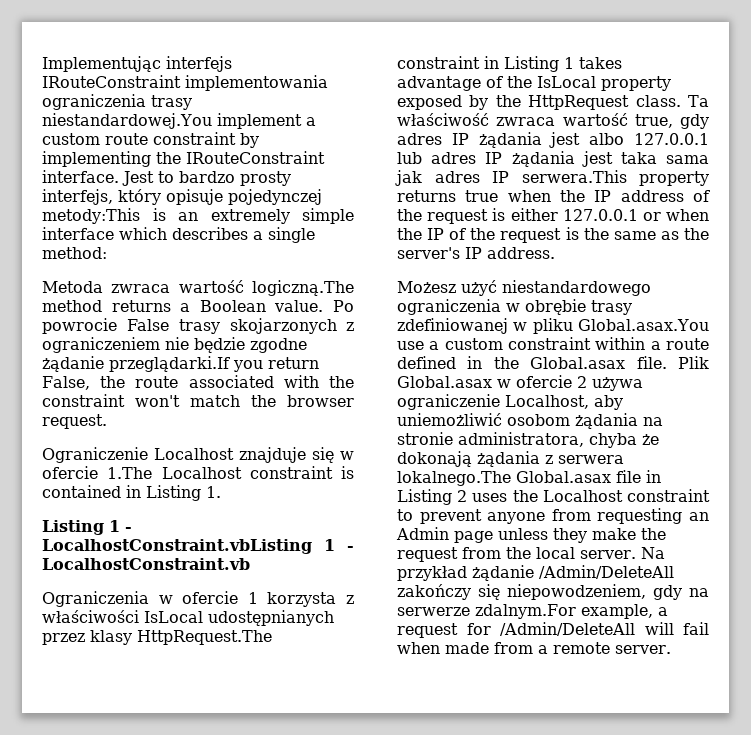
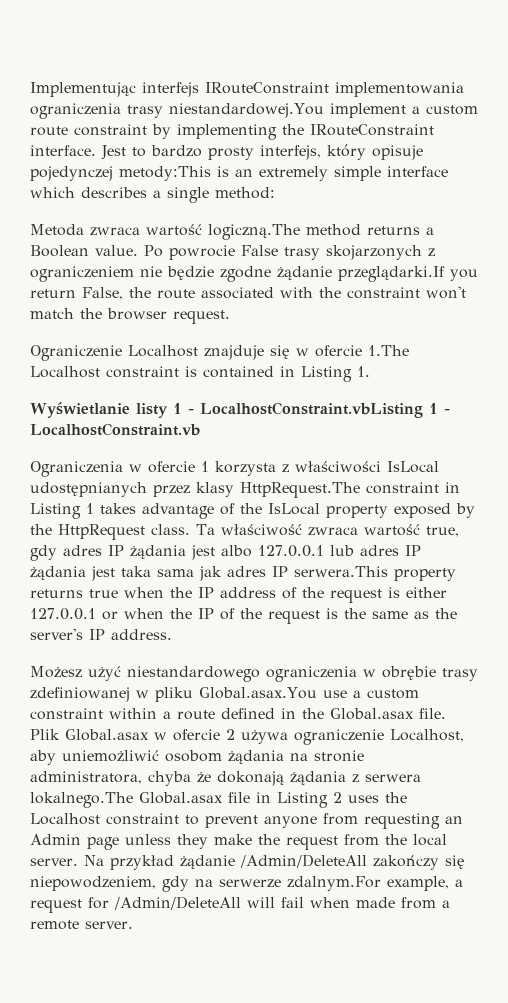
[42,520,104,535] Listing -> [30,402,168,418] Wyświetlanie listy

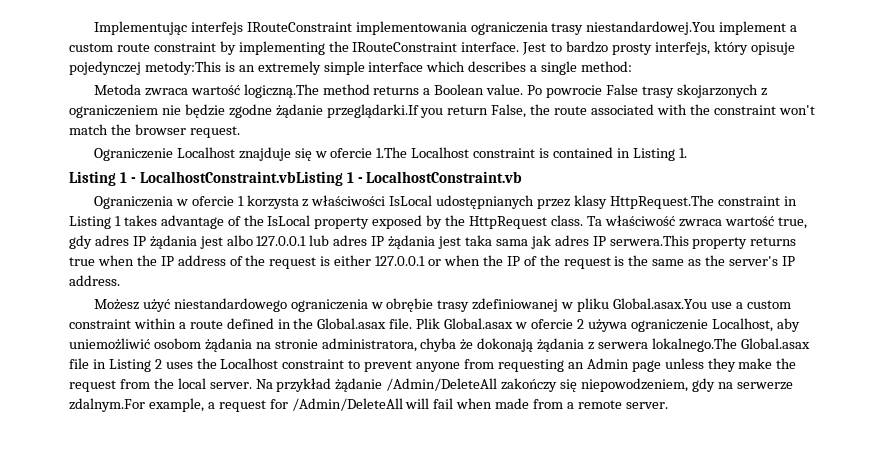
[30,402,168,418] Wyświetlanie listy -> [69,171,116,186] Listing

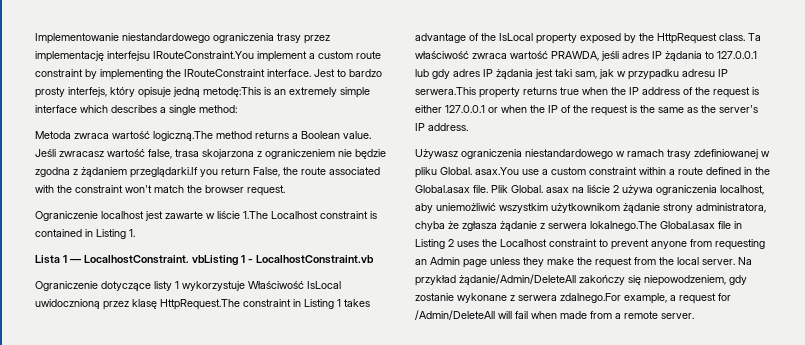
[93,21,716,35] Implementując interfejs IRouteConstraint implementowania ograniczenia trasy niestandardowej.You -> [35,33,330,44] [35,51,254,62] Implementowanie niestandardowego ograniczenia trasy przez implementację interfejsu IRouteConstraint.You
[69,61,221,75] pojedynczej metody:This -> [173,87,261,97] jedną metodę:This
[527,84,758,98] Po powrocie False trasy skojarzonych -> [35,149,254,159] Jeśli zwracasz wartość false, trasa skojarzona
[228,104,323,118] zgodne żądanie -> [35,167,127,177] zgodna z żądaniem
[176,147,373,161] Localhost znajduje się w ofercie -> [101,211,240,221] localhost jest zawarte w liście
[69,171,523,186] [93,195,608,209] Listing 1 - LocalhostConstraint.vbListing 1 - LocalhostConstraint.vb // Ograniczenia w ofercie 1 korzysta z właściwości IsLocal udostępnianych przez klasy -> [35,255,374,266] [35,281,341,291] [35,299,157,310] Lista 1 — LocalhostConstraint. vbListing 1 - LocalhostConstraint.vb // Ograniczenie dotyczące listy 1 wykorzystuje Właściwość IsLocal uwidocznioną przez klasę
[777,217,807,229] true, -> [551,51,757,61] [415,69,429,77] PRAWDA, jeśli adres IP żądania to 127.0.0.1 lub
[226,235,589,249] albo 127.0.0.1 lub adres IP żądania jest taka sama jak adres -> [555,69,715,80] taki sam, jak w przypadku adresu
[93,298,434,312] Możesz użyć niestandardowego ograniczenia w obrębie -> [415,149,664,159] Używasz ograniczenia niestandardowego w ramach
[613,298,708,309] Global.asax.You -> [440,167,519,175] Global. asax.You
[444,318,800,332] [69,338,318,352] Global.asax w ofercie 2 używa ograniczenie Localhost, aby uniemożliwić osobom żądania na stronie -> [511,185,764,195] [415,203,693,213] Global. asax na liście 2 używa ograniczenia localhost, aby uniemożliwić wszystkim użytkownikom żądanie strony
[477,338,585,352] dokonają żądania -> [462,221,537,231] zgłasza żądanie
[335,378,498,392] żądanie /Admin/DeleteAll -> [459,274,576,285] żądanie/Admin/DeleteAll
[717,382,793,390] [69,398,145,412] na serwerze zdalnym.For -> [415,293,621,303] zostanie wykonane z serwera zdalnego.For

